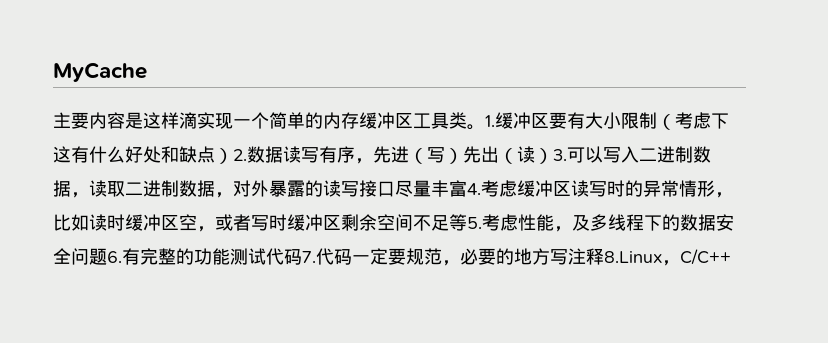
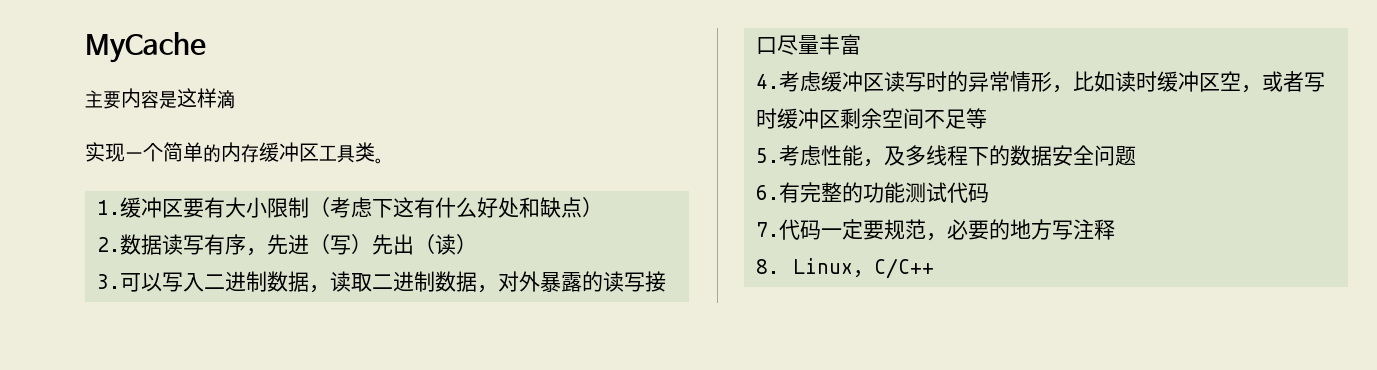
(197, 120) none -> (235, 99) //
(485, 127) none -> (384, 161) //
(233, 156) none -> (603, 207) //
(553, 156) none -> (477, 244) //
(467, 188) none -> (861, 44) //
(467, 222) none -> (987, 118) //
(107, 256) none -> (1136, 156) //
(302, 257) none -> (989, 193) //
[604,251,662,263] 8.Linux -> [756,258,854,274] // 8. Linux

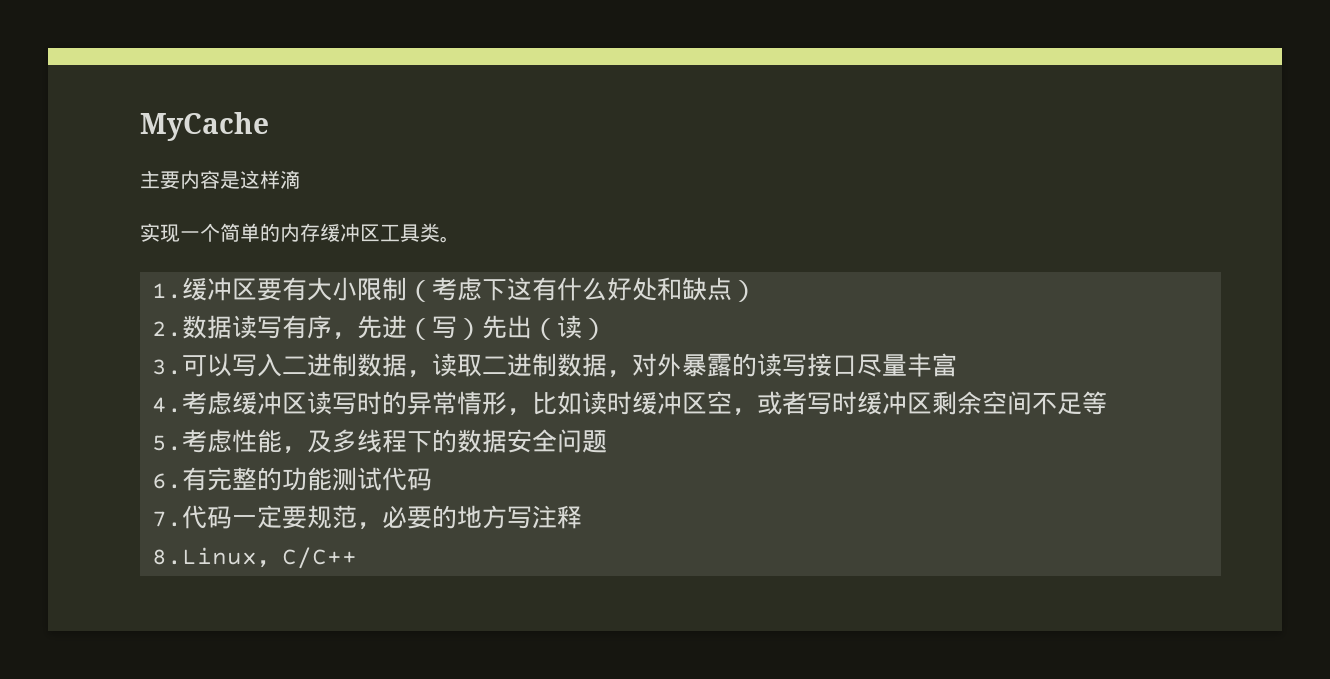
[756,258,854,274] 8. Linux -> [152,547,257,565] 8.Linux

